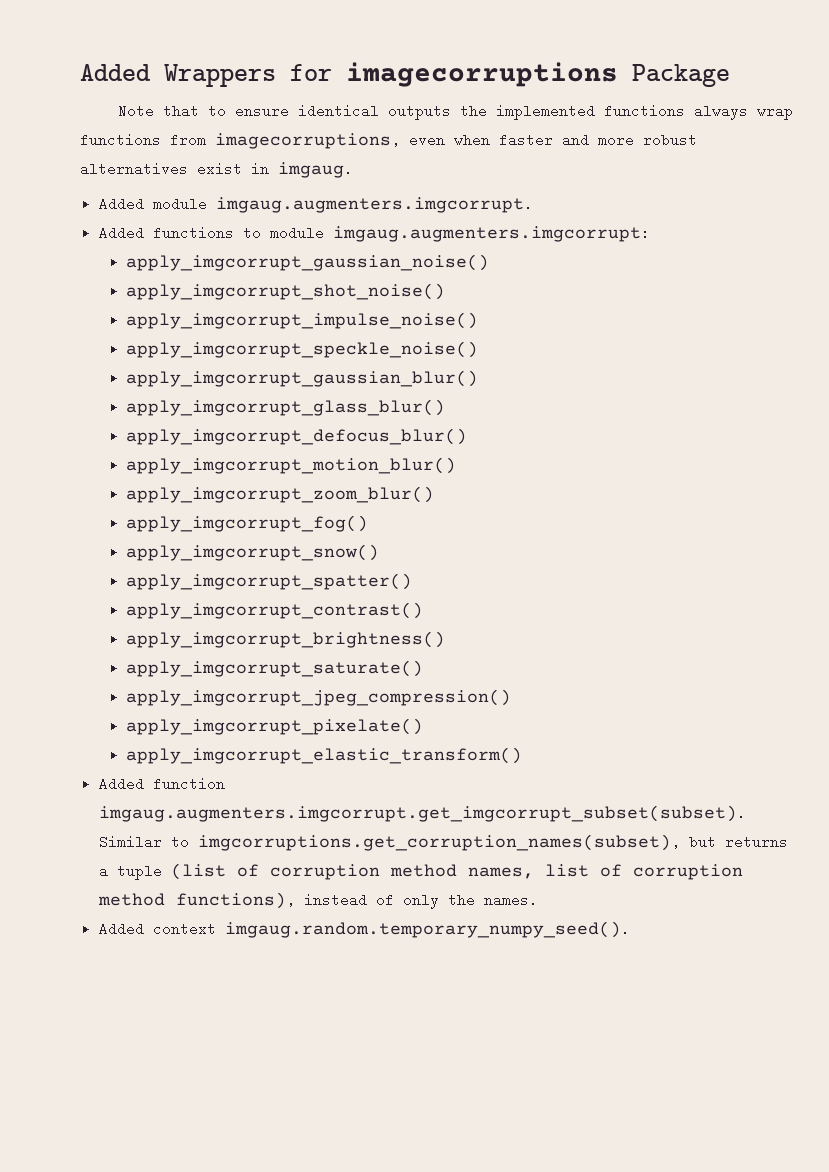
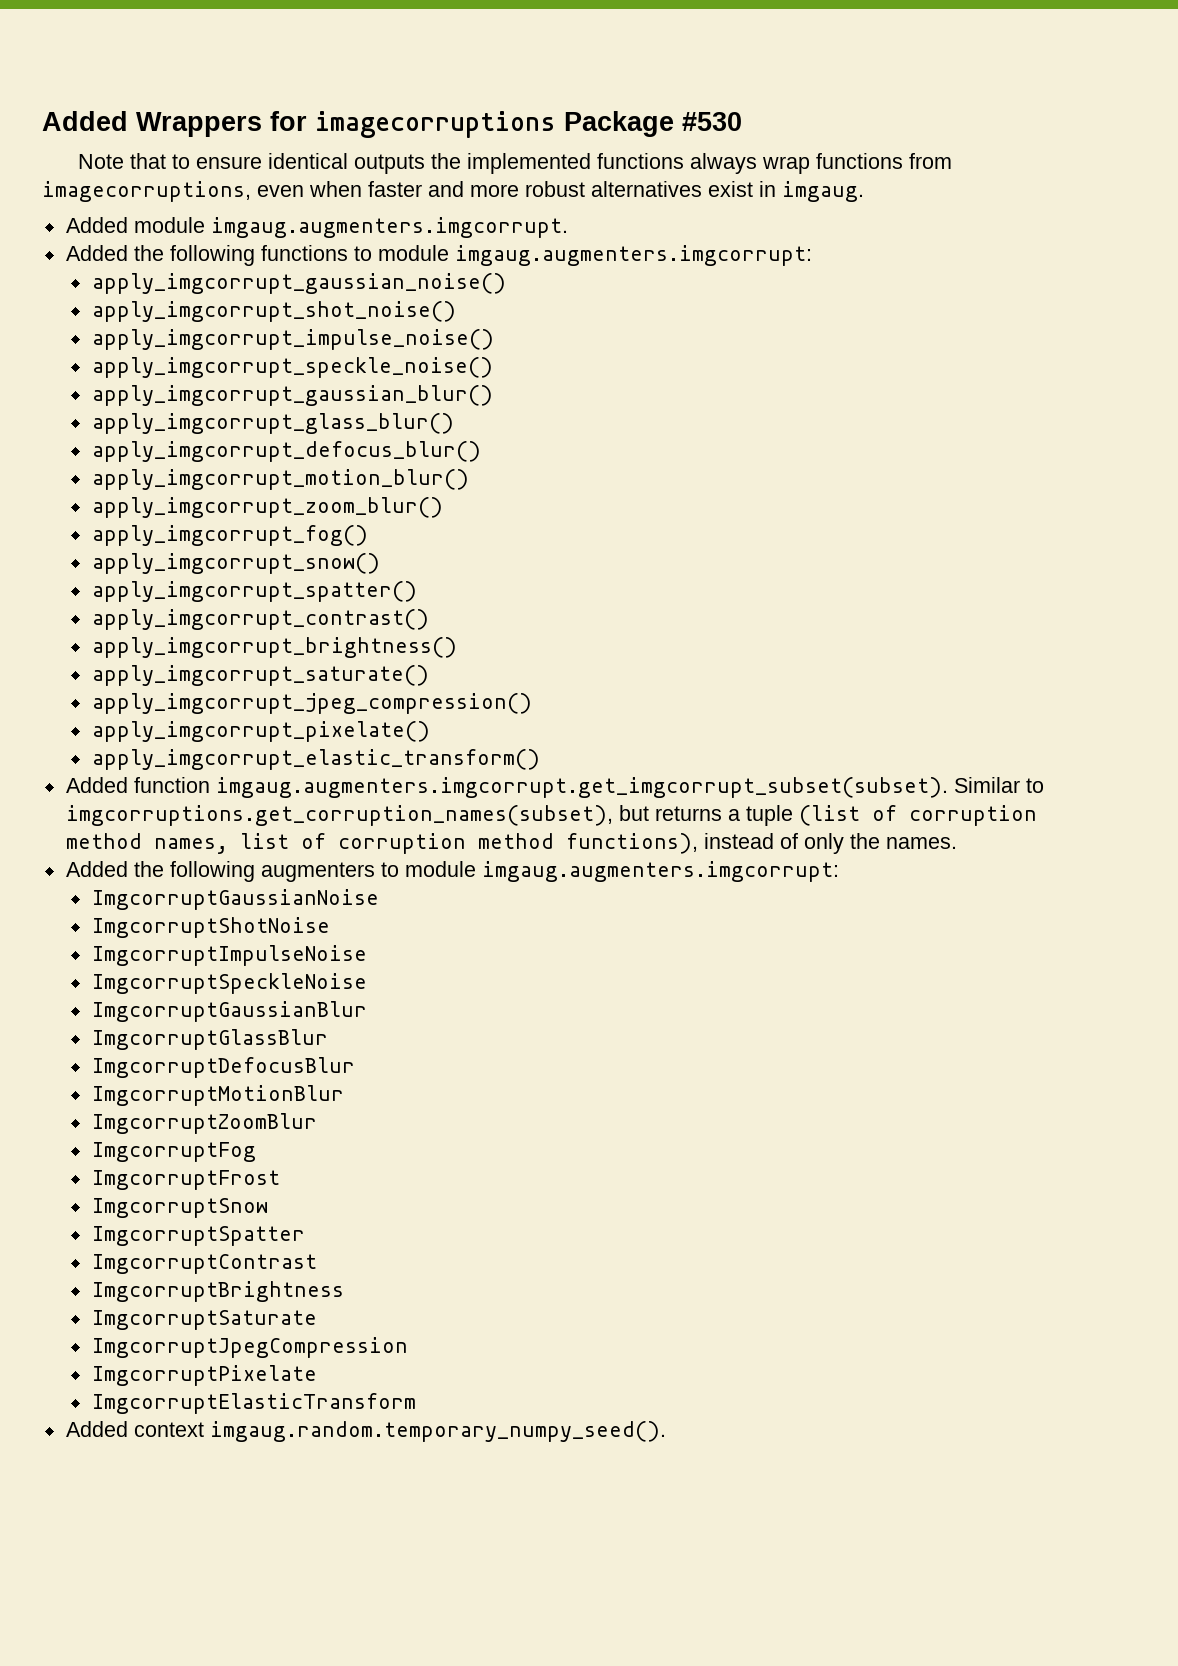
(730, 75) none -> [682,112,742,131] #530
(144, 233) none -> [133,245,255,266] the following
(538, 900) none -> [65,861,839,882] [91,889,379,910] [91,917,330,938] [91,945,367,966] [91,973,367,994] [91,1001,367,1022] [91,1029,328,1050] [91,1057,355,1078] [91,1085,344,1106] [91,1113,317,1134] [91,1142,256,1162] [91,1170,280,1190] [91,1198,268,1218] [91,1226,305,1246] [91,1254,317,1274] [91,1281,344,1302] [91,1310,317,1330] [91,1337,408,1358] [91,1365,317,1386] [91,1393,416,1414] // Added the following augmenters to module imgaug.augmenters.imgcorrupt: // ImgcorruptGaussianNoise // ImgcorruptShotNoise // ImgcorruptImpulseNoise // ImgcorruptSpeckleNoise // ImgcorruptGaussianBlur // ImgcorruptGlassBlur // ImgcorruptDefocusBlur // ImgcorruptMotionBlur // ImgcorruptZoomBlur // ImgcorruptFog // ImgcorruptFrost // ImgcorruptSnow // ImgcorruptSpatter // ImgcorruptContrast // ImgcorruptBrightness // ImgcorruptSaturate // ImgcorruptJpegCompression // ImgcorruptPixelate // ImgcorruptElasticTransform

